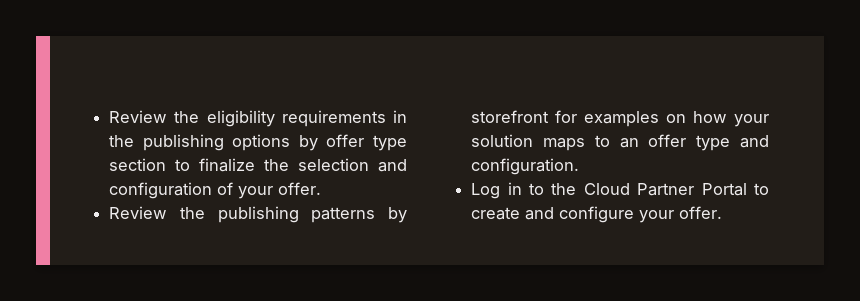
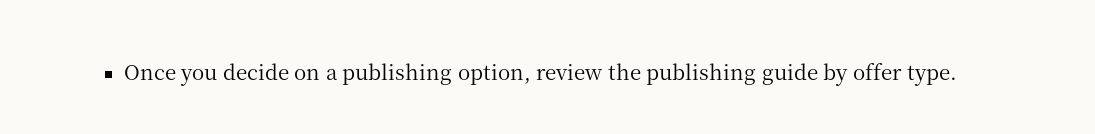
[109,110,407,127] [109,134,291,151] Review the eligibility requirements in the publishing options -> [123,63,818,86] Once you decide on a publishing option, review the publishing guide
[373,135,407,151] [109,158,407,172] [109,182,322,199] [109,206,407,223] [471,110,769,127] [471,134,769,151] [471,158,580,175] [471,182,769,199] [471,206,723,223] type section to finalize the selection and configuration of your offer. // Review the publishing patterns by storefront for examples on how your solution maps to an offer type and configuration. // Log in to the Cloud Partner Portal to create and configure your offer. -> [906,65,957,86] type.

